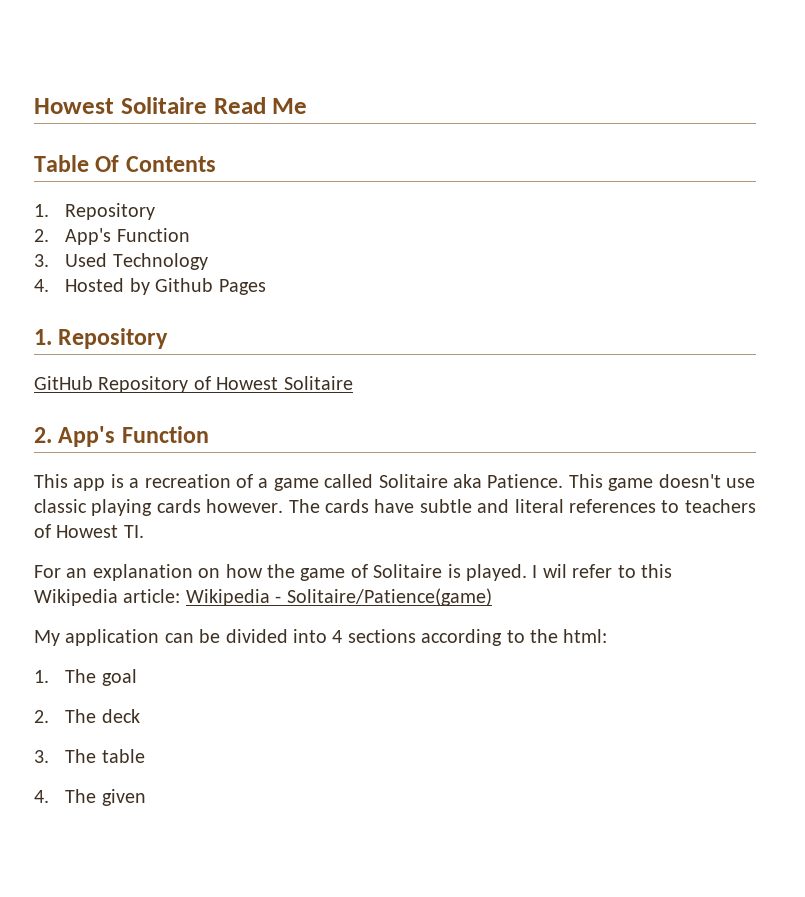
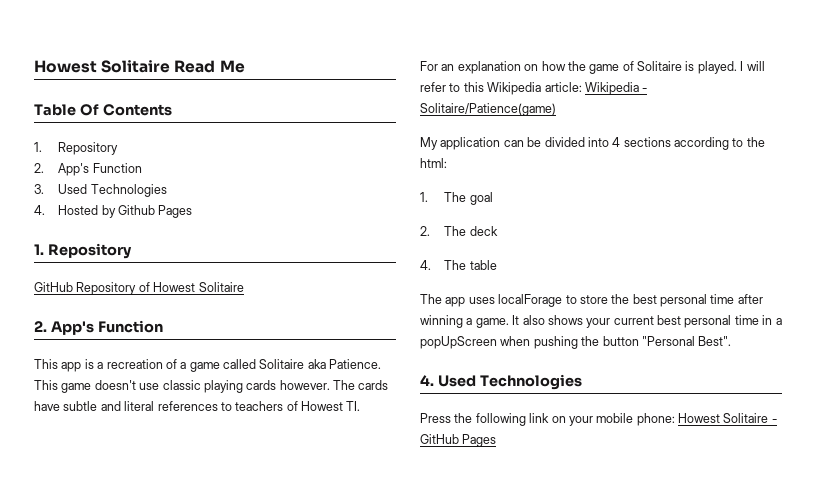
[112,253,208,270] Technology -> [90,184,167,197] Technologies
[542,564,567,578] wil -> [746,61,765,71] will
[34,750,49,763] 3. -> [420,260,431,270] 4.
[34,789,146,806] 4. The given -> [420,294,763,307] [420,315,782,328] [420,336,732,349] [420,374,582,390] [420,413,777,426] [420,434,497,447] The app uses localForage to store the best personal time after winning a game. It also shows your current best personal time in a popUpScreen when pushing the button "Personal Best". // 4. Used Technologies // Press the following link on your mobile phone: Howest Solitaire - GitHub Pages

